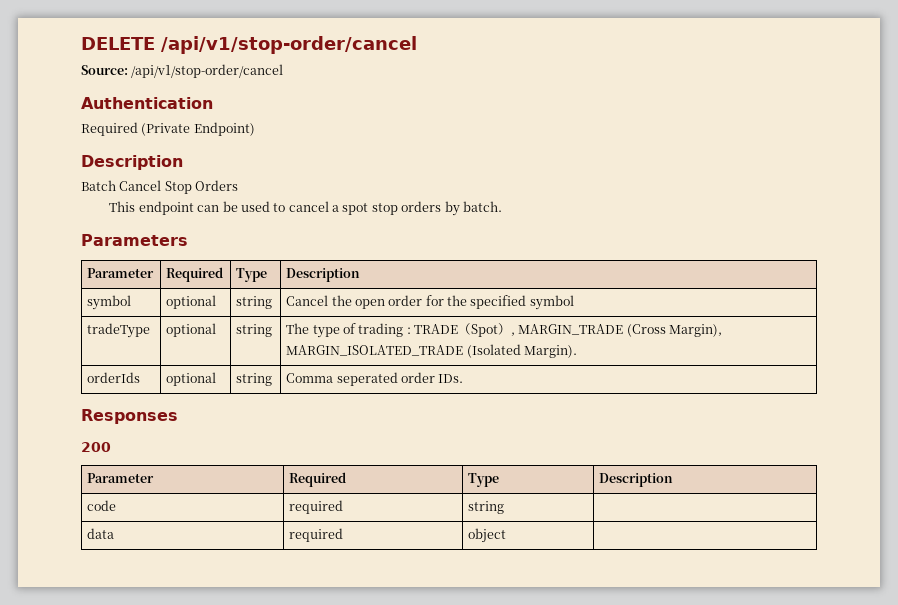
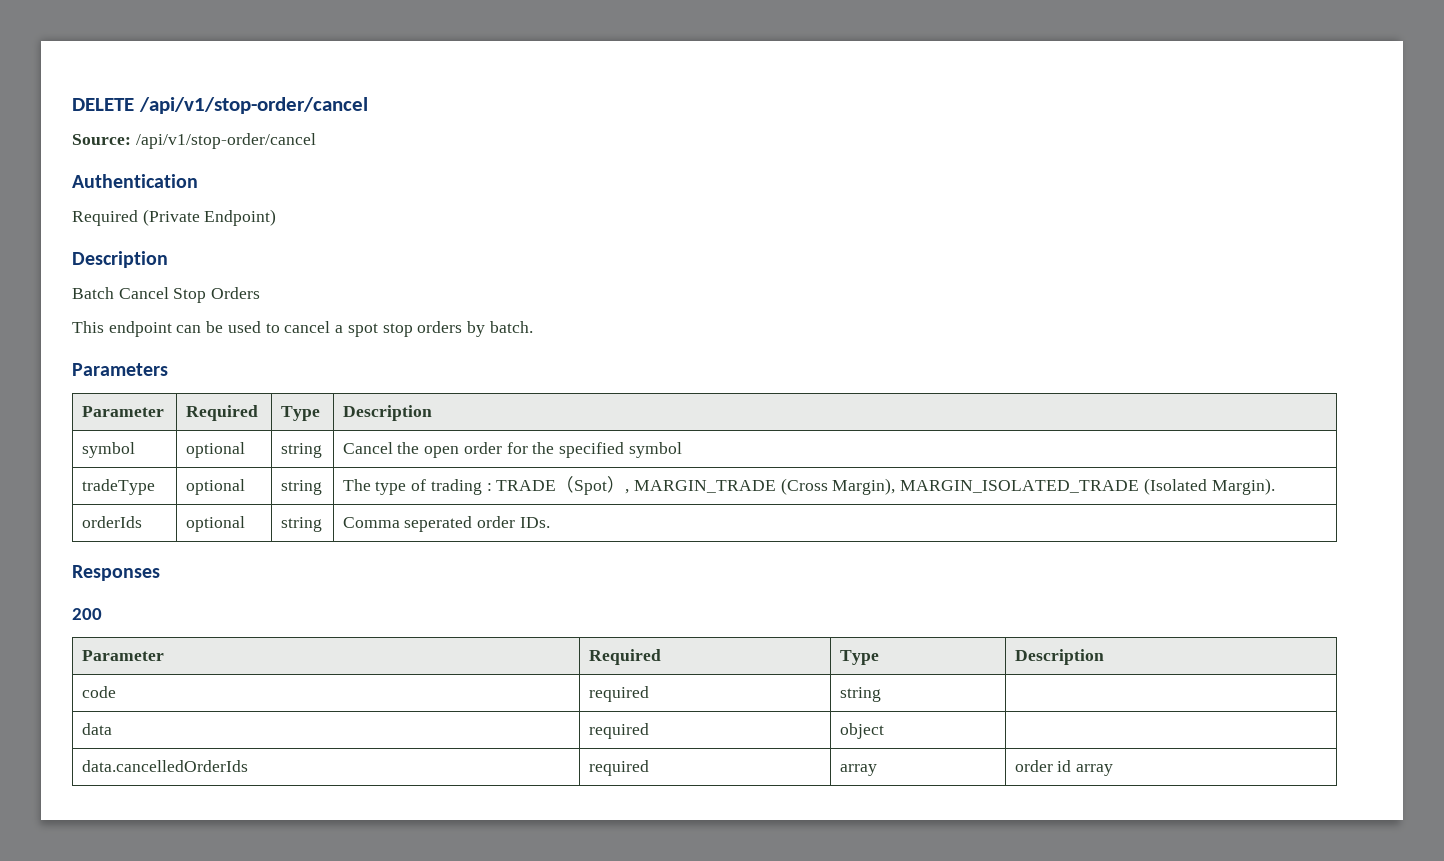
(507, 535) none -> [81,760,248,772] [588,760,649,776] [839,764,877,776] [1014,760,1114,776] // data.cancelledOrderIds | required | array | order id array

